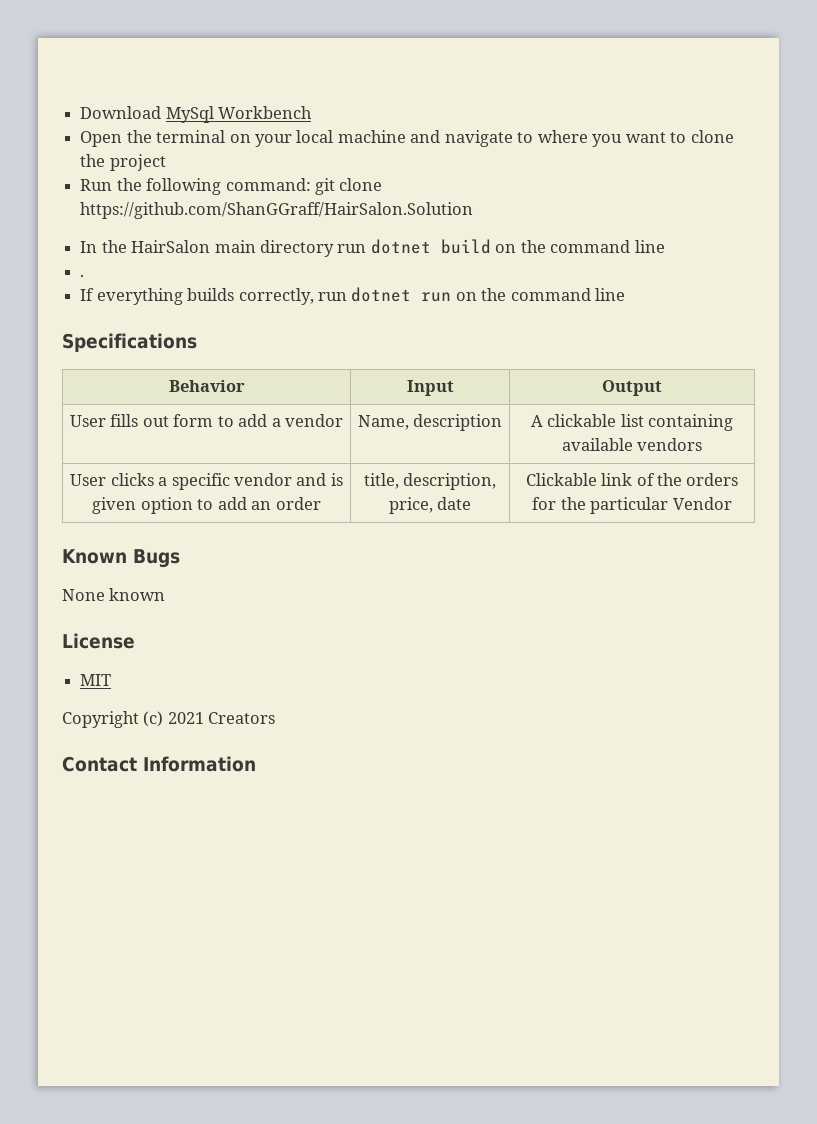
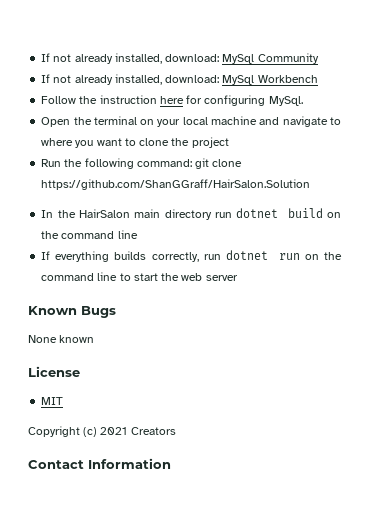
[80,106,313,123] Download MySql Workbench -> [41,53,319,64] [41,74,318,85] [41,95,303,106] If not already installed, download: MySql Community // If not already installed, download: MySql Workbench // Follow the instruction here for configuring MySql.
[80,274,85,277] // . -> (138, 234) none
[62,333,197,352] [168,380,245,392] [406,380,454,396] [602,380,662,396] [69,414,344,427] [357,414,503,431] [530,414,734,431] [561,438,703,451] [70,473,343,490] [92,497,321,514] [363,473,497,490] [388,497,472,514] [525,473,739,486] [532,497,732,514] // Specifications // Behavior | Input | Output // User fills out form to add a vendor | Name, description | A clickable list containing available vendors // User clicks a specific vendor and is given option to add an order | title, description, price, date | Clickable link of the orders for the particular Vendor -> [119,273,238,281] to start the web server

